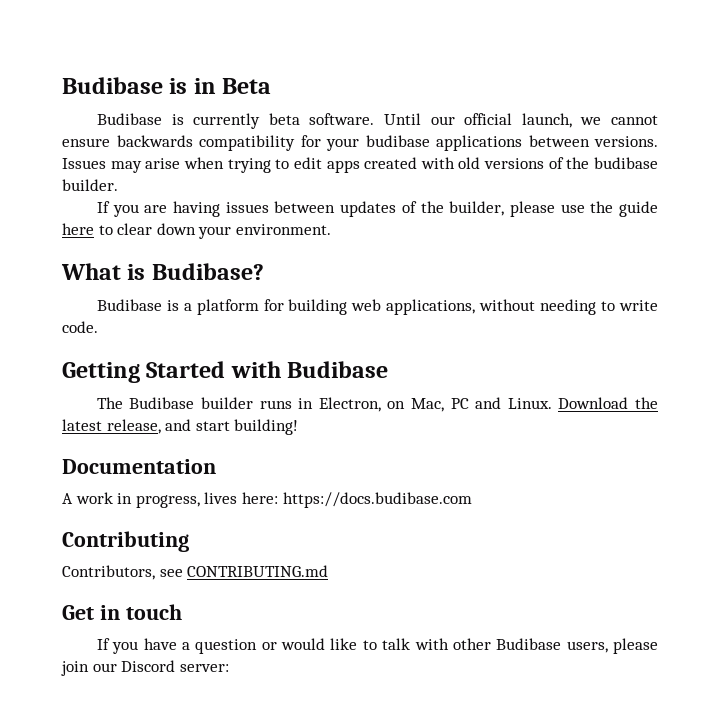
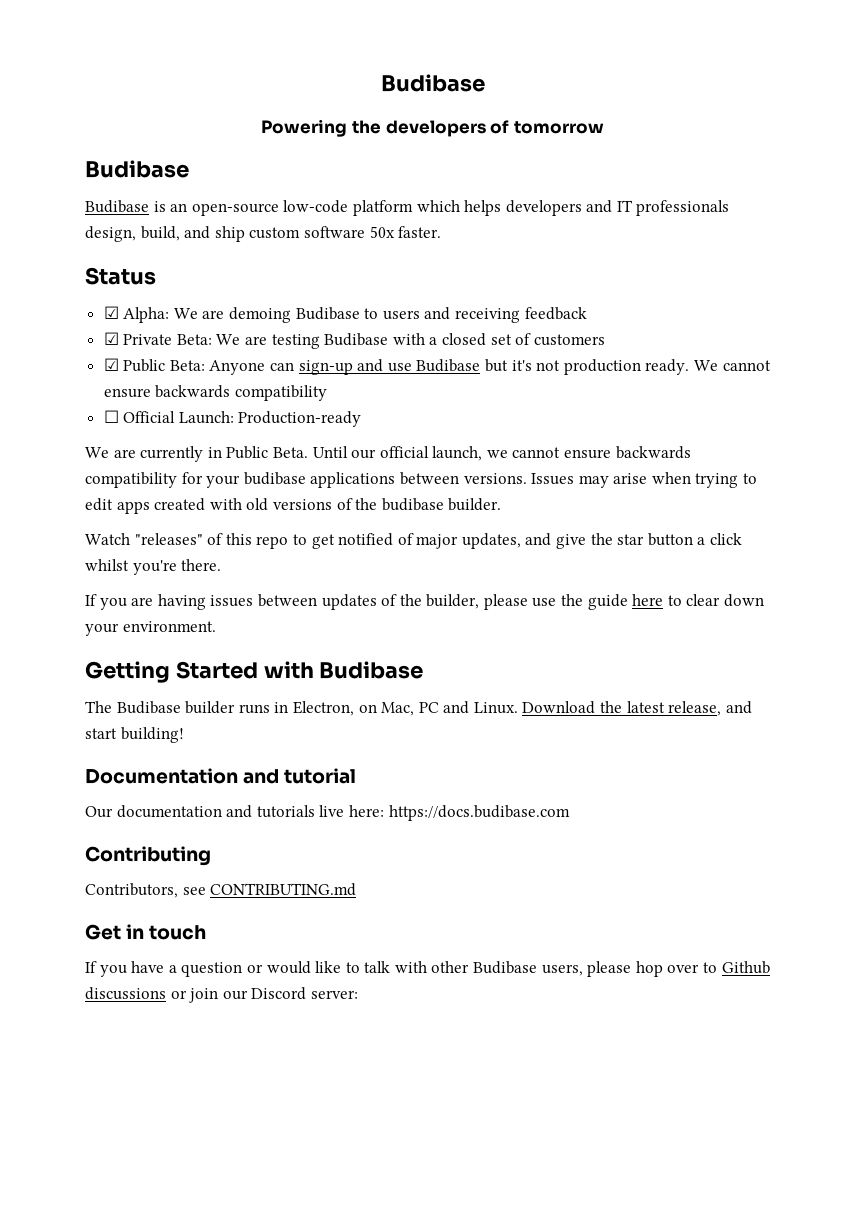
[62,77,272,94] [96,113,375,129] Budibase is in Beta // Budibase is currently beta software. -> [380,74,485,92] [261,119,604,137] [85,160,189,178] [85,200,730,216] [85,226,442,242] [85,267,156,285] [103,306,587,323] [103,332,605,349] [103,358,771,375] [103,385,327,401] [103,410,362,427] [85,446,308,462] Budibase // Powering the developers of tomorrow // Budibase // Budibase is an open-source low-code platform which helps developers and IT professionals design, build, and ship custom software 50x faster. // Status // ☑ Alpha: We are demoing Budibase to users and receiving feedback // ☑ Private Beta: We are testing Budibase with a closed set of customers // ☑ Public Beta: Anyone can sign-up and use Budibase but it's not production ready. We cannot ensure backwards compatibility // ☐ Official Launch: Production-ready // We are currently in Public Beta.
(118, 185) none -> [85,533,743,549] [85,559,222,575] // Watch "releases" of this repo to get notified of major updates, and give the star button a click whilst you're there.
[61,263,264,280] [96,299,658,315] [62,321,98,333] // What is Budibase? // Budibase is a platform for building web applications, without needing to write code. -> (216, 626) none
[62,492,238,508] // A work in progress, lives -> [243,768,357,784] [85,805,345,818] and tutorial // Our documentation and tutorials live
(659, 646) none -> [635,961,770,977] [85,987,187,1000] hop over to Github discussions or

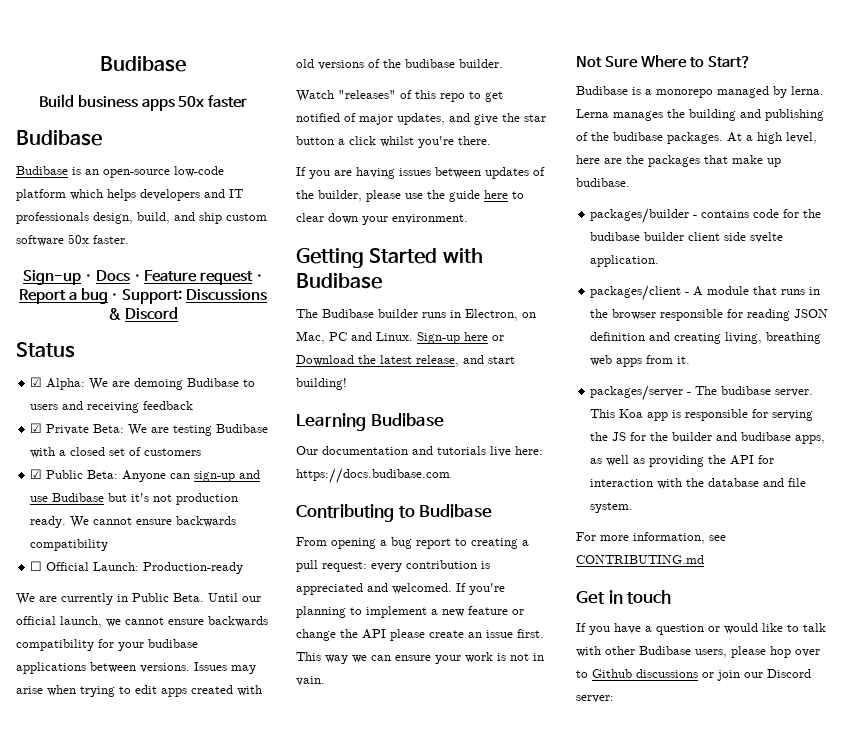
[380,74,485,92] [261,119,604,137] Budibase // Powering the developers of tomorrow -> [100,56,187,72] [38,94,248,111] Budibase // Build business apps 50x faster
(442, 232) none -> [22,270,264,285] [18,288,268,304] [108,307,178,320] // Sign-up · Docs · Feature request · Report a bug · Support: Discussions & Discord
(518, 708) none -> [417,332,504,344] Sign-up here or
[85,768,357,784] Documentation and tutorial -> [296,413,444,431] Learning Budibase
[85,883,178,898] // Contributors, -> [398,504,493,518] [296,537,529,549] [296,560,490,572] [296,583,505,595] [296,606,524,618] [296,629,544,641] [296,652,544,664] [296,676,325,686] [576,55,751,68] [576,86,824,98] [576,109,824,121] [576,132,817,144] [576,155,781,167] [576,178,630,187] [590,208,822,224] [590,232,784,243] [590,255,660,267] [590,285,821,301] [590,309,829,321] [590,332,822,344] [590,355,691,367] [590,385,814,401] [590,409,814,421] [590,432,826,444] [590,455,775,467] [590,478,807,489] [590,502,634,513] [576,532,705,544] to Budibase // From opening a bug report to creating a pull request: every contribution is appreciated and welcomed. If you're planning to implement a new feature or change the API please create an issue first. This way we can ensure your work is not in vain. // Not Sure Where to Start? // Budibase is a monorepo managed by lerna. Lerna manages the building and publishing of the budibase packages. At a high level, here are the packages that make up budibase. // packages/builder - contains code for the budibase builder client side svelte application. // packages/client - A module that runs in the browser responsible for reading JSON definition and creating living, breathing web apps from it. // packages/server - The budibase server. This Koa app is responsible for serving the JS for the builder and budibase apps, as well as providing the API for interaction with the database and file system. // For more information,

